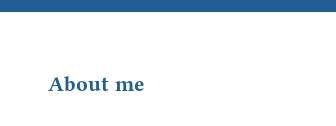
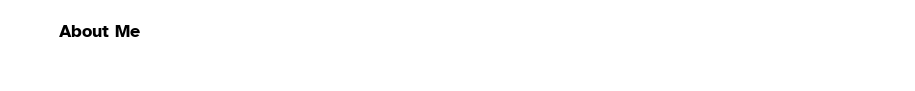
[114,81,145,91] me -> [115,25,140,37] Me

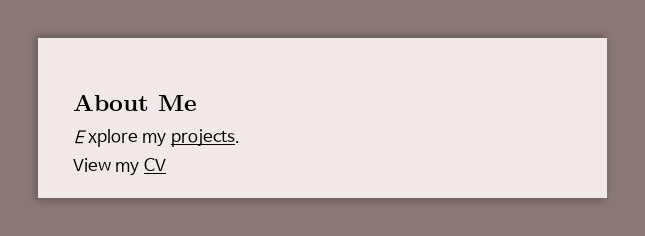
(140, 31) none -> [73,129,240,147] [73,158,166,176] // Εxplore my projects. // View my CV

